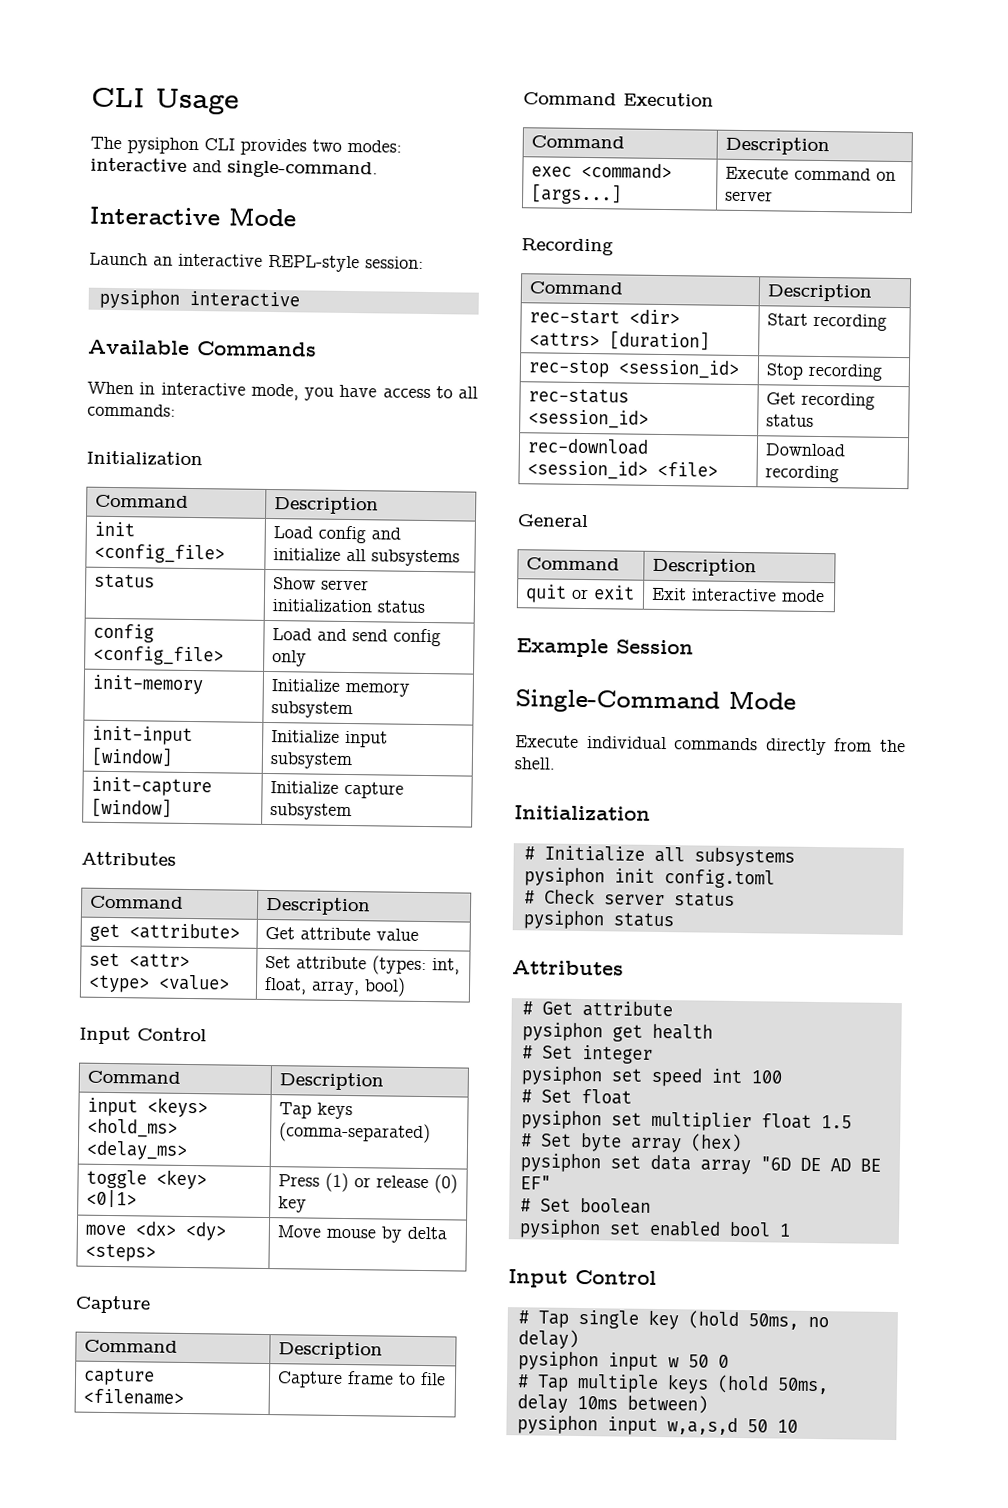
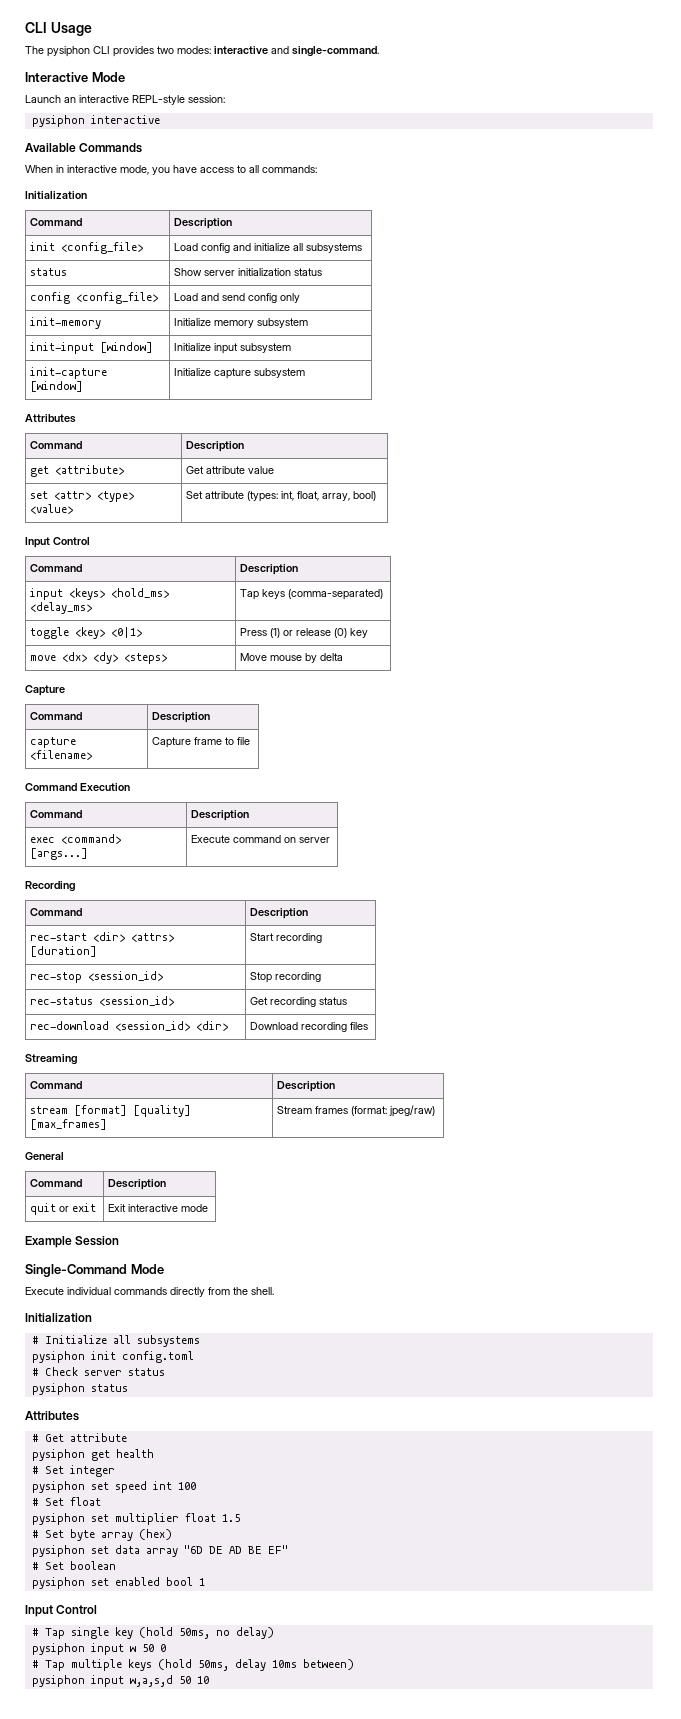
[656,461,718,477] <file> -> [195,1021,228,1031] <dir>
(839, 474) none -> [349,1022,368,1030] [25,1054,77,1065] [29,1081,82,1089] [276,1081,335,1092] [29,1105,191,1117] [29,1119,107,1130] [276,1105,435,1117] files // Streaming // Command | Description // stream [format] [quality] [max_frames] | Stream frames (format: jpeg/raw)

